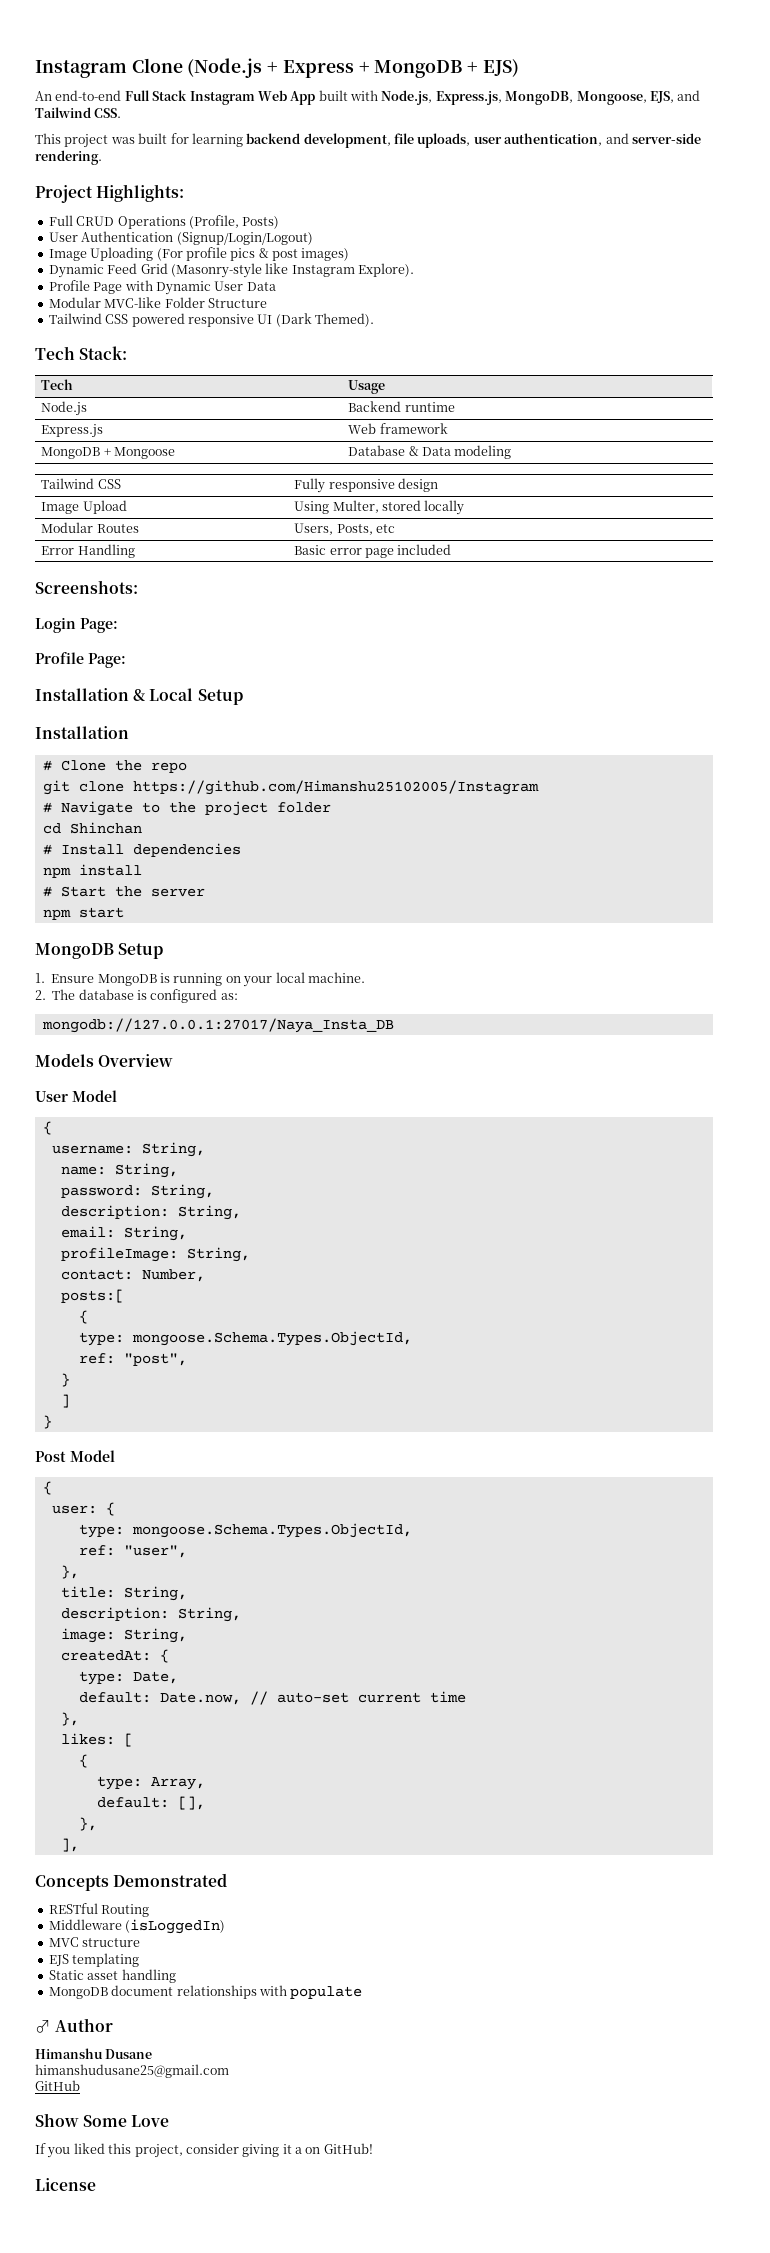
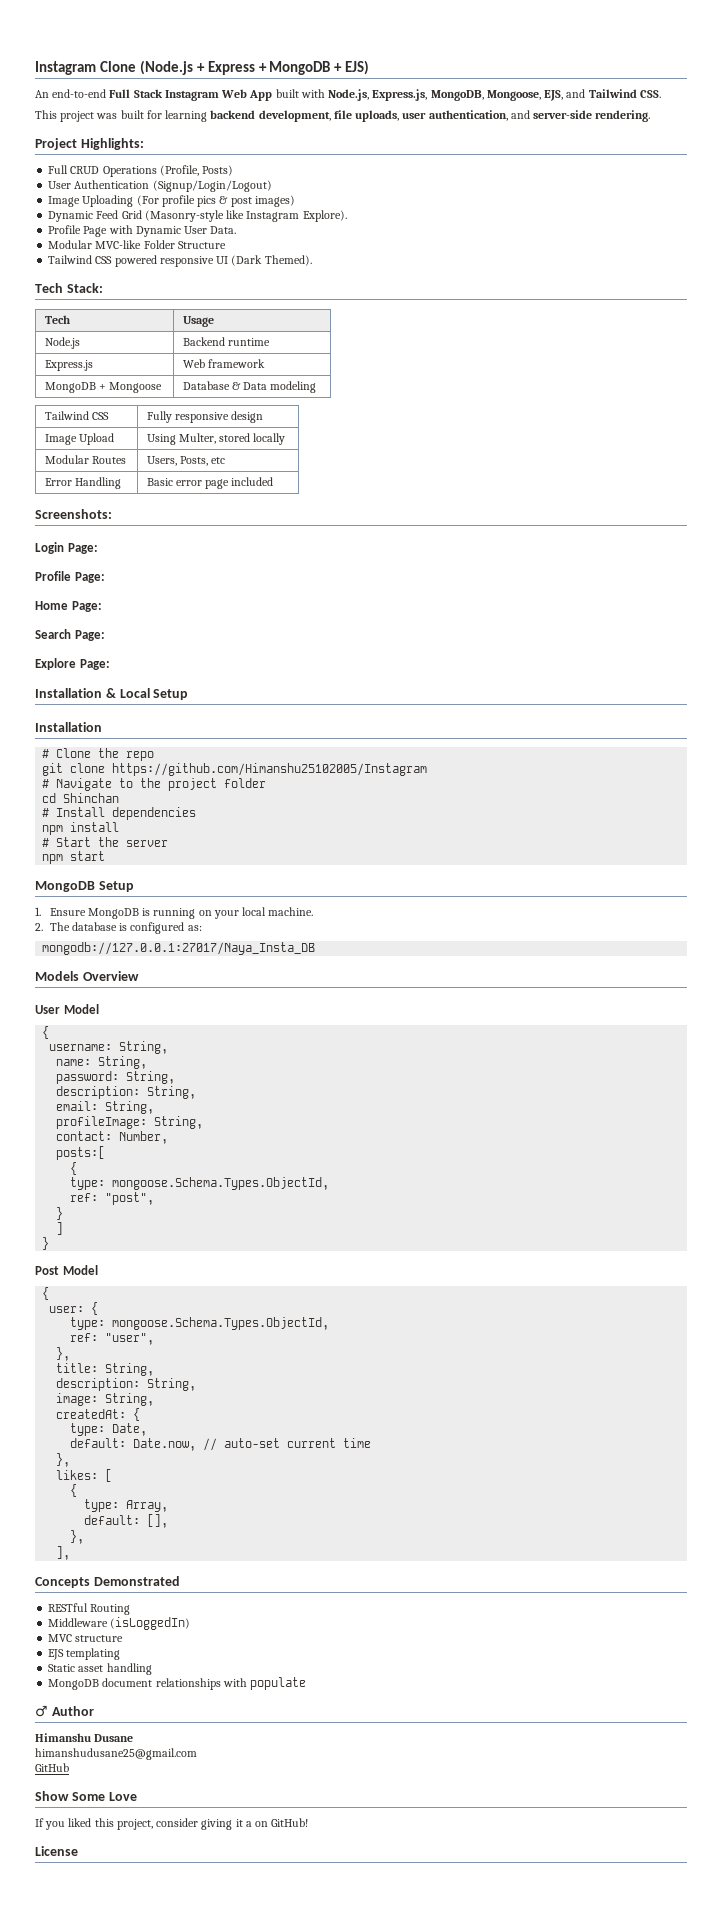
[246,282,276,291] Data -> [210,226,237,234] Data.
(126, 660) none -> [35,601,102,612] [35,629,105,641] [35,658,110,670] // Home Page: // Search Page: // Explore Page:

